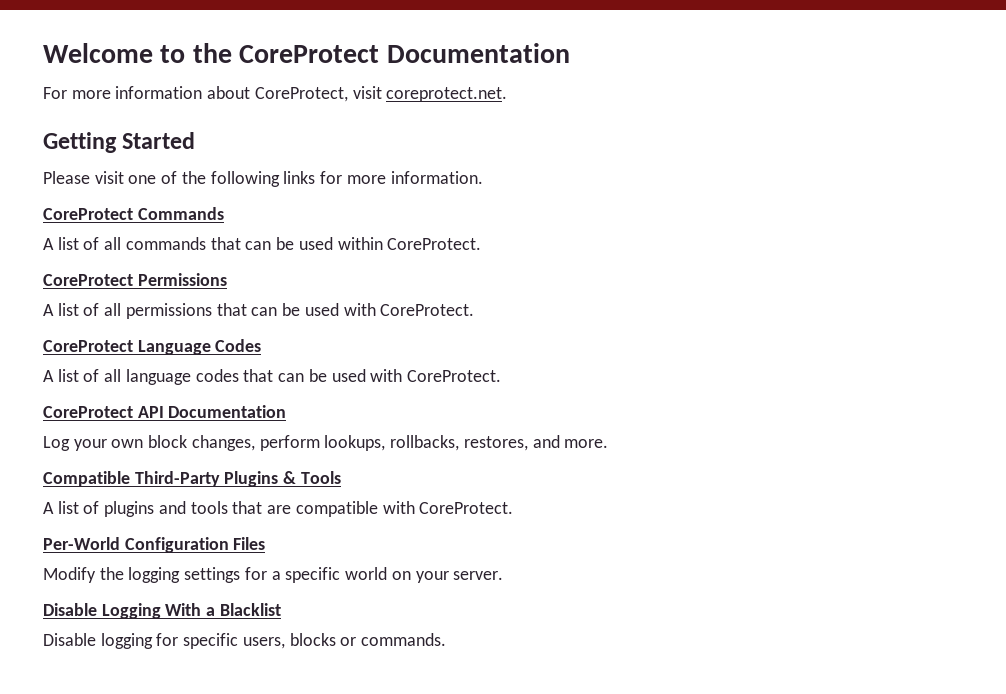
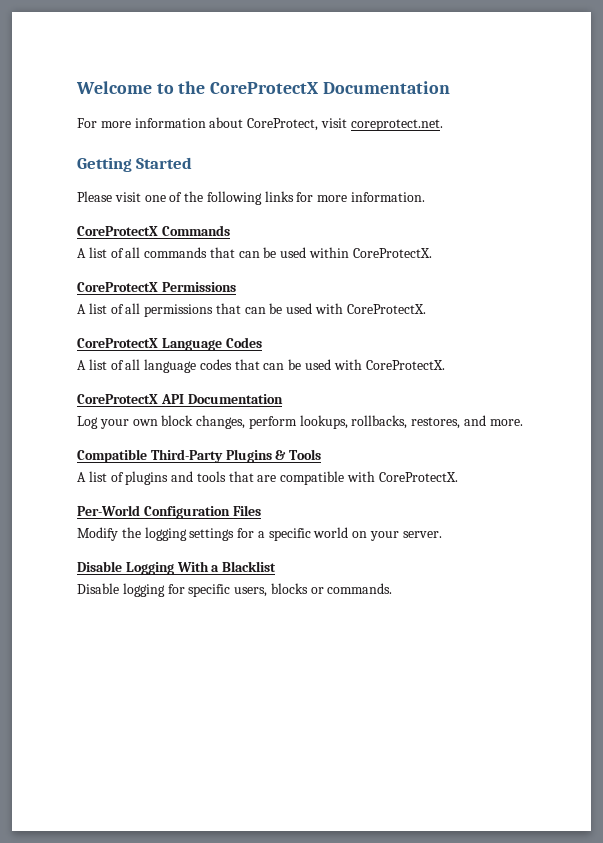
[239,45,380,63] CoreProtect -> [210,82,320,94] CoreProtectX
[43,208,133,220] CoreProtect -> [77,226,158,236] CoreProtectX
[387,238,482,250] [43,274,133,286] CoreProtect. // CoreProtect -> [352,248,432,258] [77,282,158,292] CoreProtectX. // CoreProtectX
[380,304,475,316] [43,340,133,352] CoreProtect. // CoreProtect -> [346,304,426,314] [77,338,158,348] CoreProtectX. // CoreProtectX
[406,370,501,382] [43,406,133,418] CoreProtect. // CoreProtect -> [365,360,445,370] [77,394,158,404] CoreProtectX. // CoreProtectX
[419,502,514,514] CoreProtect. -> [378,472,458,482] CoreProtectX.

